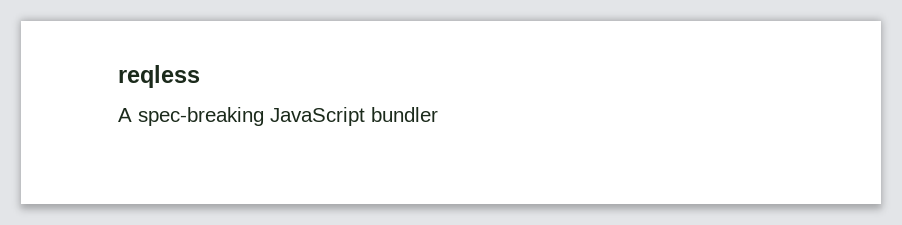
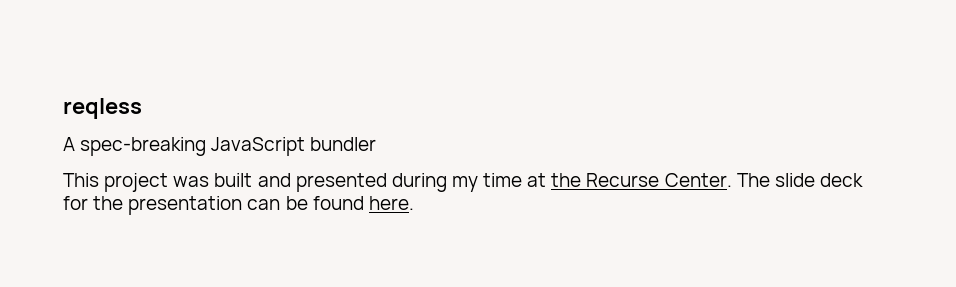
(438, 114) none -> [63,173,863,192] [63,196,414,215] // This project was built and presented during my time at the Recurse Center. The slide deck for the presentation can be found here.

